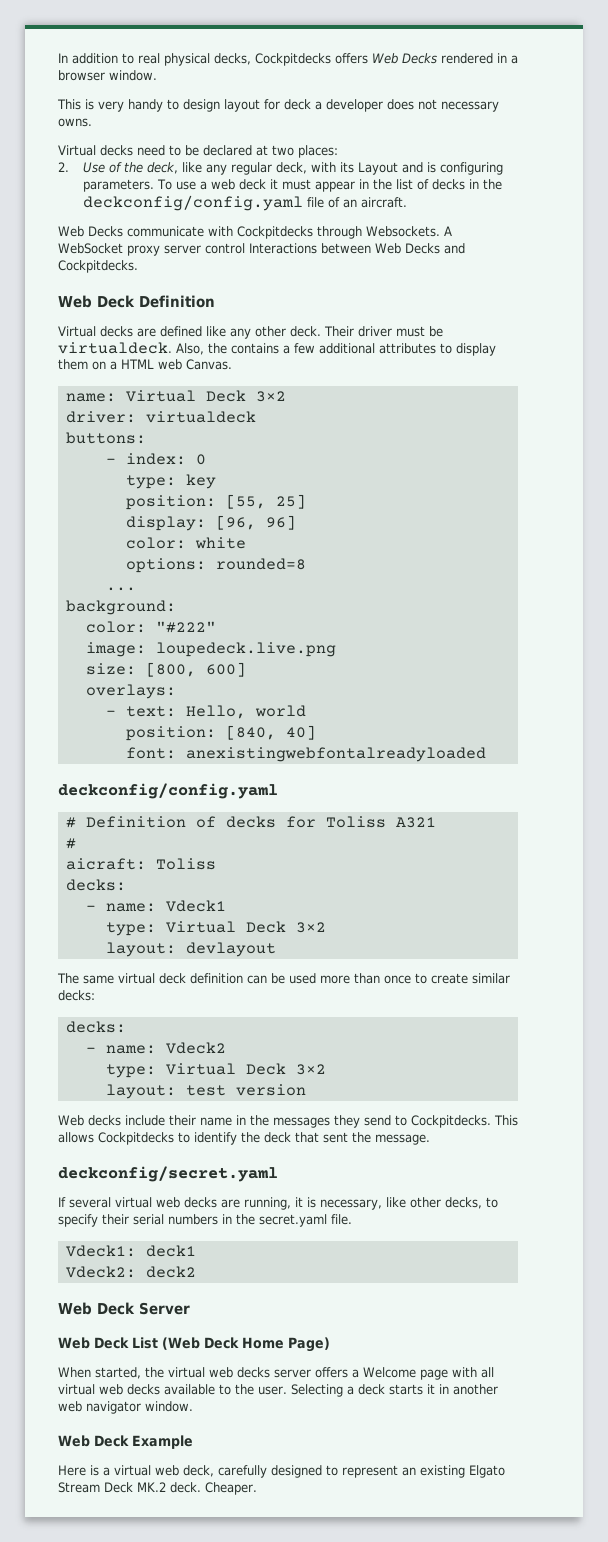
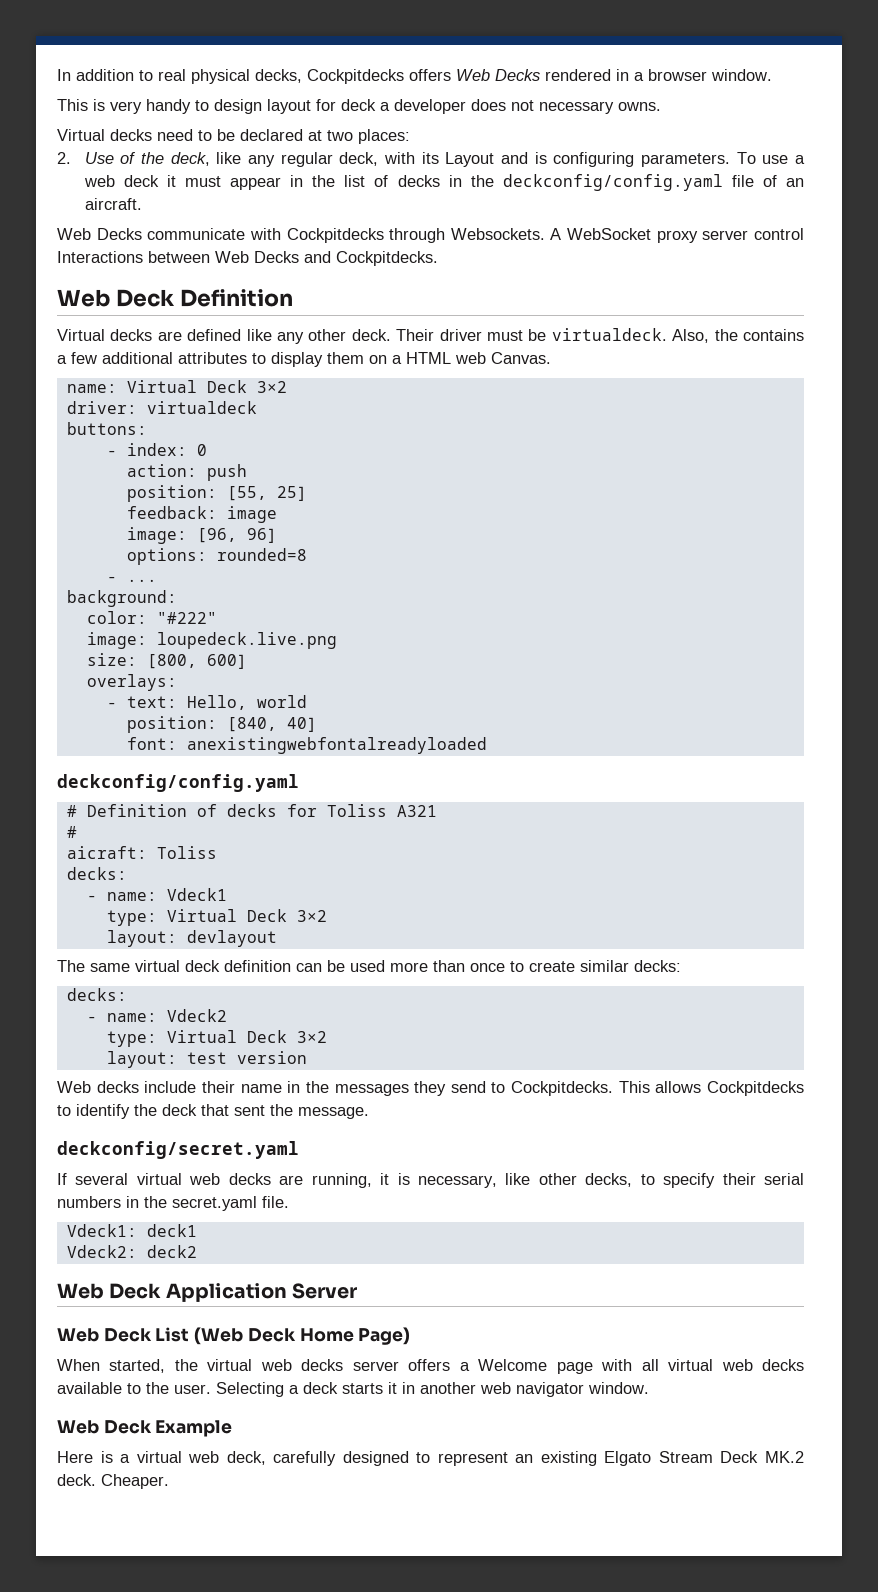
[125,474,216,489] type: key -> [126,464,247,481] action: push
[125,516,206,531] display: -> [126,506,277,523] [126,527,187,544] feedback: image // image:
[125,537,246,549] // color: white -> (277, 535) none
(306, 564) none -> [106,576,117,582] -
(135, 1308) none -> [165,1283,287,1302] Application

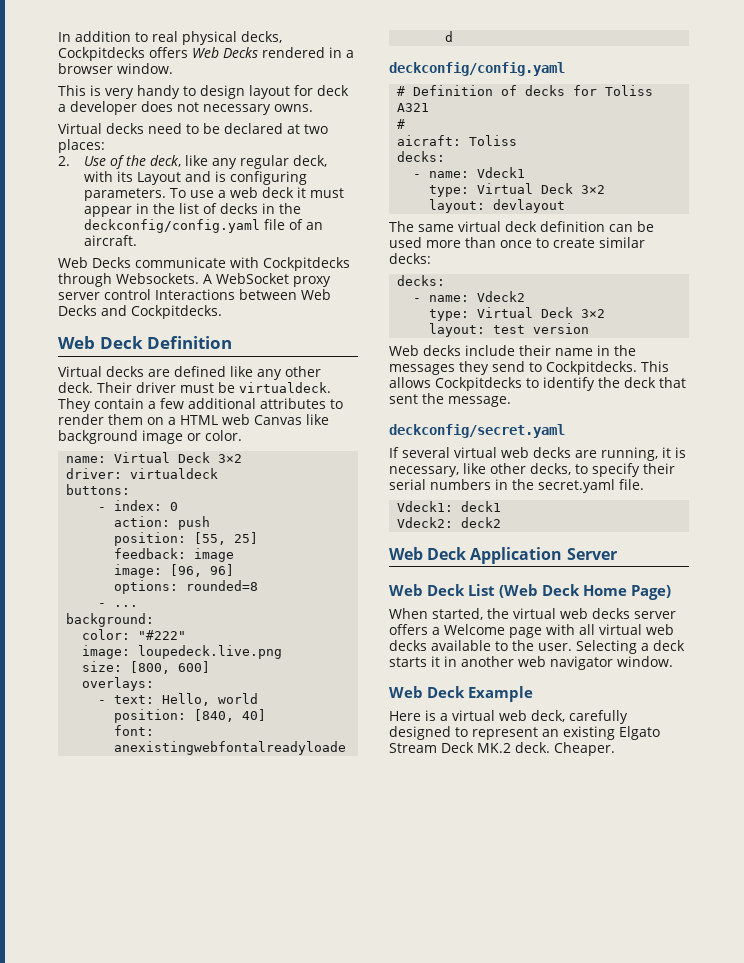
[672,329,804,343] Also, the contains -> [58,398,144,412] They contain
[271,352,323,367] display -> [58,414,104,425] render
[491,352,551,364] Canvas. -> [254,414,329,425] [58,430,242,444] Canvas like background image or color.

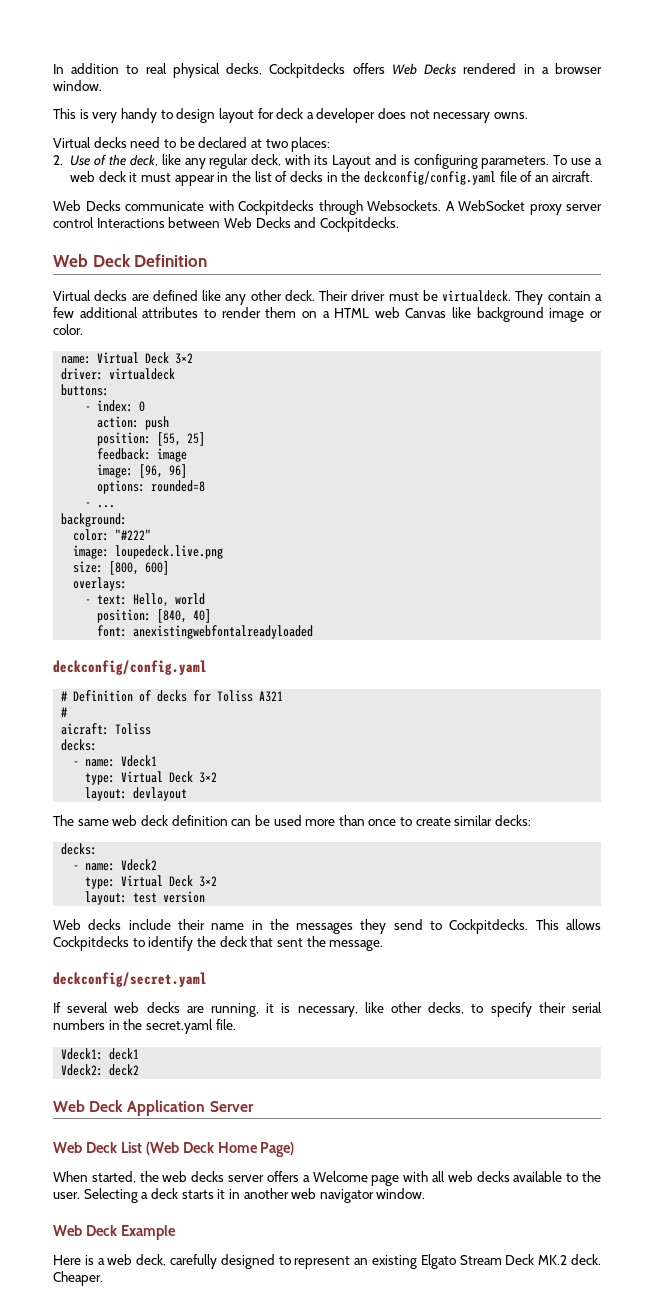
[458,221,501,232] virtual -> [112,815,138,826] web
[454,447,497,458] virtual -> (109, 1007) none
[513,608,556,619] virtual -> (159, 1176) none
[599,624,642,635] virtual -> (445, 1176) none
[452,710,495,721] virtual -> (105, 1261) none

